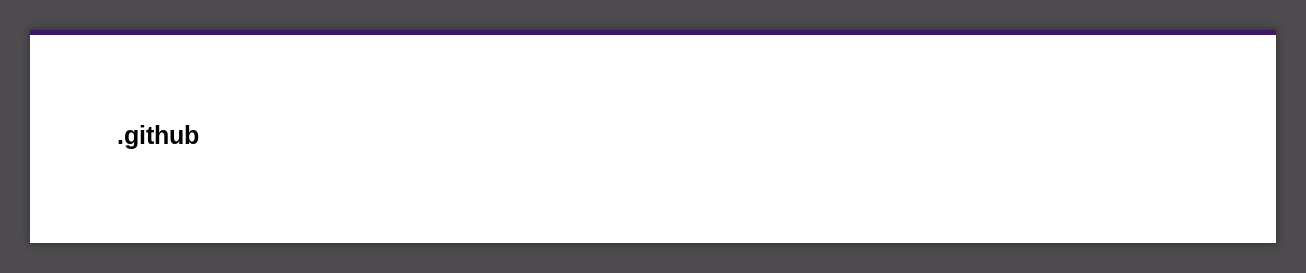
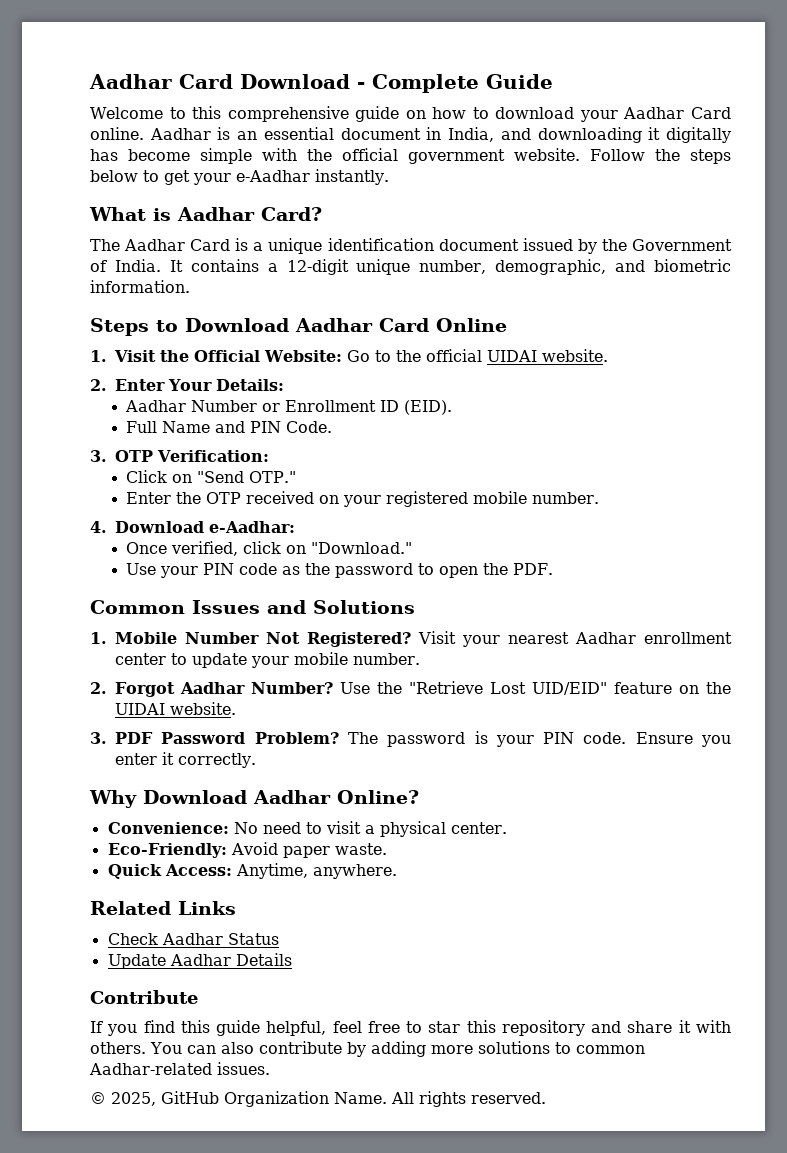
[117,125,199,149] .github -> [89,74,553,93] [90,106,731,122] [90,127,732,143] [90,148,731,164] [90,169,389,185] [89,207,322,221] [90,238,732,254] [90,259,731,275] [90,280,190,293] [90,318,507,336] [90,349,608,362] [90,379,284,391] [125,400,453,415] [126,421,333,433] [90,450,269,462] [126,470,297,483] [126,491,600,507] [90,521,295,533] [126,541,413,556] [126,563,554,578] [90,600,415,614] [90,631,732,647] [115,652,420,668] [90,681,731,697] [115,702,236,715] [90,731,731,747] [115,752,256,768] [89,790,419,808] [107,821,507,837] [107,842,387,858] [107,863,397,879] [90,901,236,915] [107,933,279,945] [107,953,292,969] [90,990,198,1004] [90,1020,731,1036] [90,1041,645,1057] [89,1062,270,1075] [90,1091,546,1107] Aadhar Card Download - Complete Guide // Welcome to this comprehensive guide on how to download your Aadhar Card online. Aadhar is an essential document in India, and downloading it digitally has become simple with the official government website. Follow the steps below to get your e-Aadhar instantly. // What is Aadhar Card? // The Aadhar Card is a unique identification document issued by the Government of India. It contains a 12-digit unique number, demographic, and biometric information. // Steps to Download Aadhar Card Online // 1. Visit the Official Website: Go to the official UIDAI website. // 2. Enter Your Details: // Aadhar Number or Enrollment ID (EID). // Full Name and PIN Code. // 3. OTP Verification: // Click on "Send OTP." // Enter the OTP received on your registered mobile number. // 4. Download e-Aadhar: // Once verified, click on "Download." // Use your PIN code as the password to open the PDF. // Common Issues and Solutions // 1. Mobile Number Not Registered? Visit your nearest Aadhar enrollment center to update your mobile number. // 2. Forgot Aadhar Number? Use the "Retrieve Lost UID/EID" feature on the UIDAI website. // 3. PDF Password Problem? The password is your PIN code. Ensure you enter it correctly. // Why Download Aadhar Online? // Convenience: No need to visit a physical center. // Eco-Friendly: Avoid paper waste. // Quick Access: Anytime, anywhere. // Related Links // Check Aadhar Status // Update Aadhar Details // Contribute // If you find this guide helpful, feel free to star this repository and share it with others. You can also contribute by adding more solutions to common Aadhar-related issues. // © 2025, GitHub Organization Name. All rights reserved.

